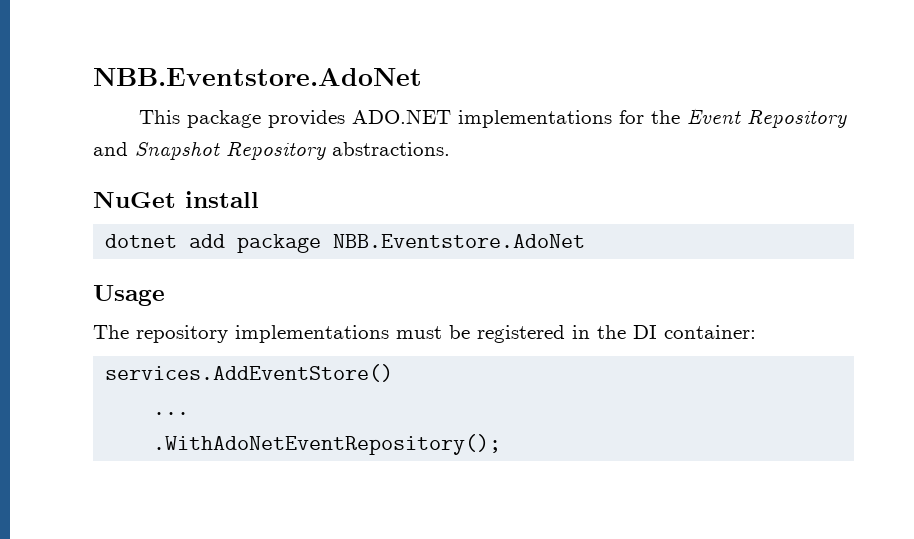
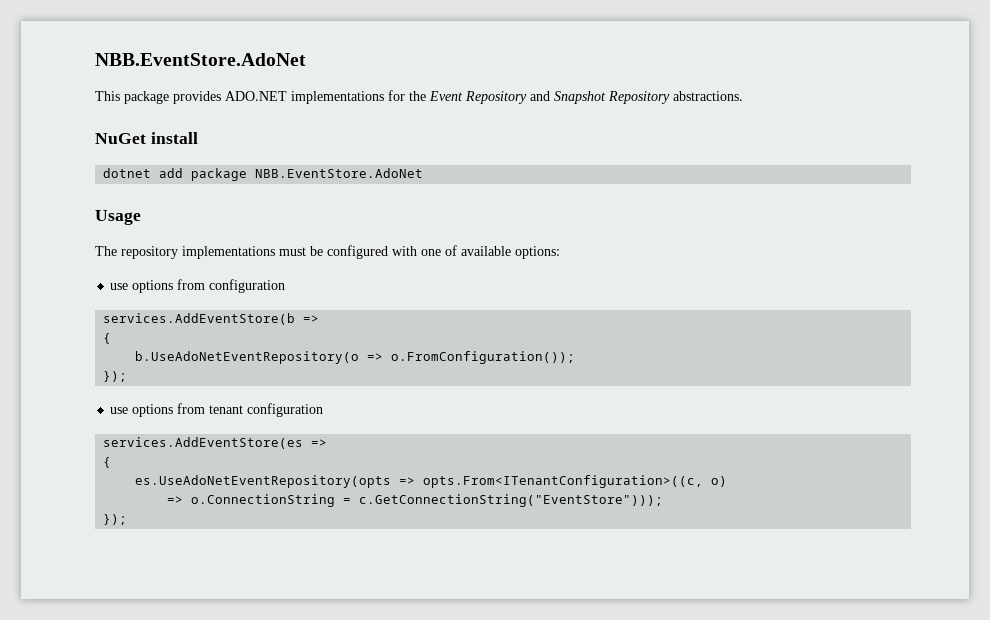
[93,68,422,86] NBB.Eventstore.AdoNet -> [95,53,306,66] NBB.EventStore.AdoNet
[333,234,586,248] NBB.Eventstore.AdoNet -> [255,168,424,178] NBB.EventStore.AdoNet
[477,325,756,343] [105,364,394,382] [153,412,190,415] [153,434,502,455] registered in the DI container: // services.AddEventStore() // ... // .WithAdoNetEventRepository(); -> [327,245,560,259] [110,279,286,293] [103,313,320,325] [103,333,112,344] [135,351,576,364] [103,371,128,382] [110,403,324,417] [103,437,328,449] [103,457,112,468] [135,475,728,488] [167,494,664,507] [103,514,128,525] configured with one of available options: // use options from configuration // services.AddEventStore(b => // { // b.UseAdoNetEventRepository(o => o.FromConfiguration()); // }); // use options from tenant configuration // services.AddEventStore(es => // { // es.UseAdoNetEventRepository(opts => opts.From<ITenantConfiguration>((c, o) // => o.ConnectionString = c.GetConnectionString("EventStore"))); // });

